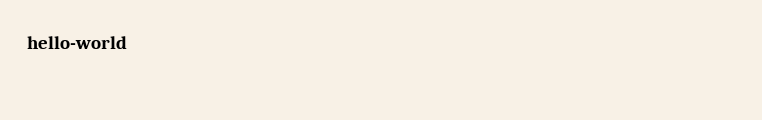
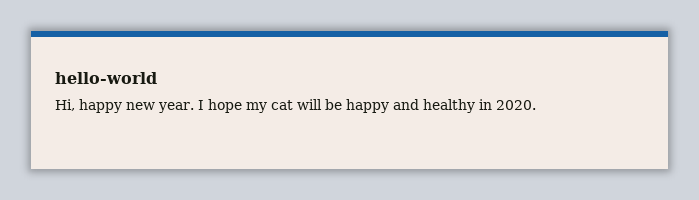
(127, 42) none -> [55,99,536,113] // Hi, happy new year. I hope my cat will be happy and healthy in 2020.

